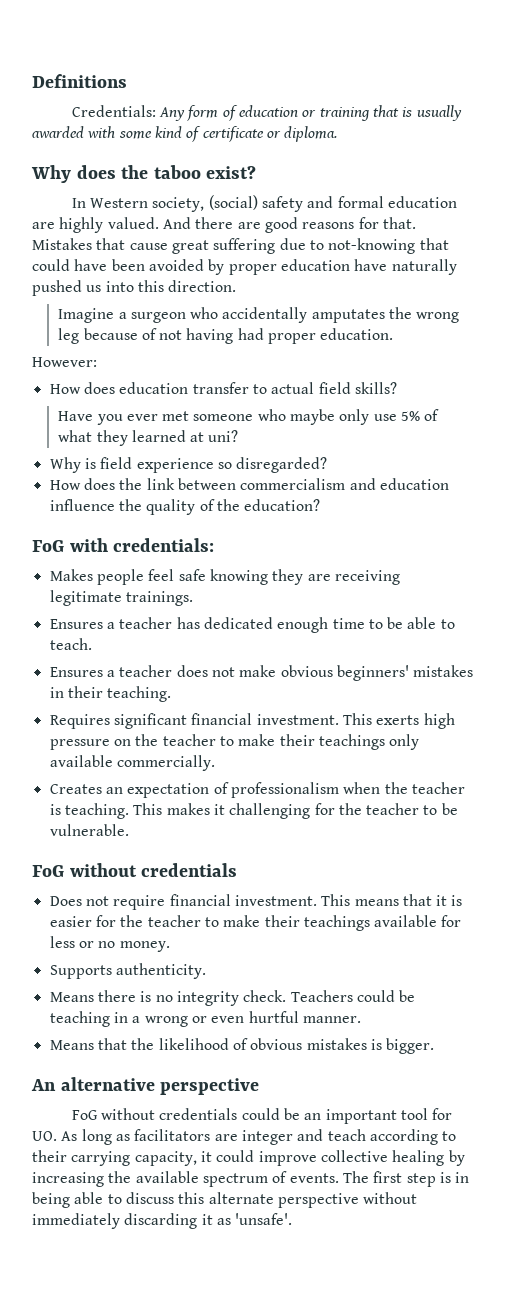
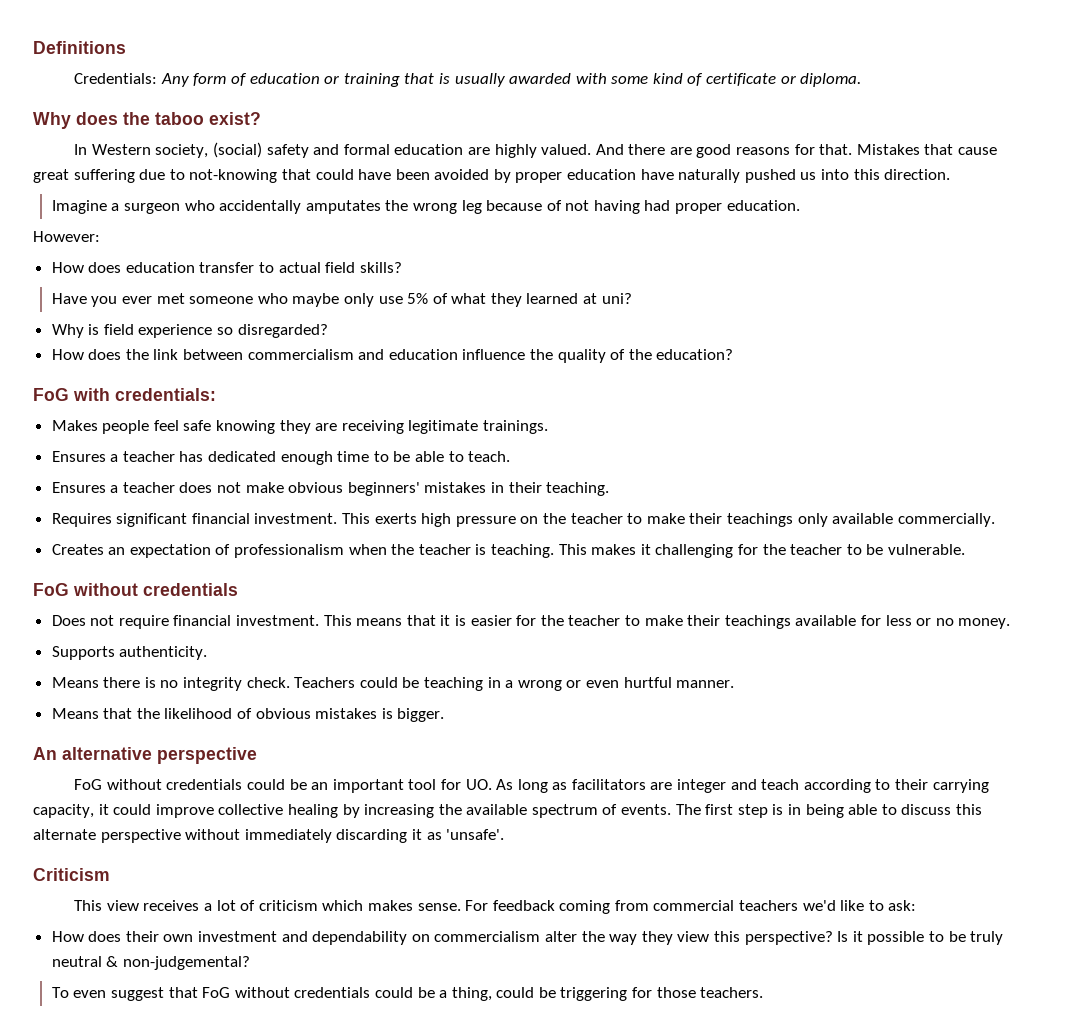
(293, 1219) none -> [33,868,110,881] [74,900,917,914] [51,931,1004,945] [51,956,250,970] [51,987,764,1001] // Criticism // This view receives a lot of criticism which makes sense. For feedback coming from commercial teachers we'd like to ask: // How does their own investment and dependability on commercialism alter the way they view this perspective? Is it possible to be truly neutral & non-judgemental? // To even suggest that FoG without credentials could be a thing, could be triggering for those teachers.

